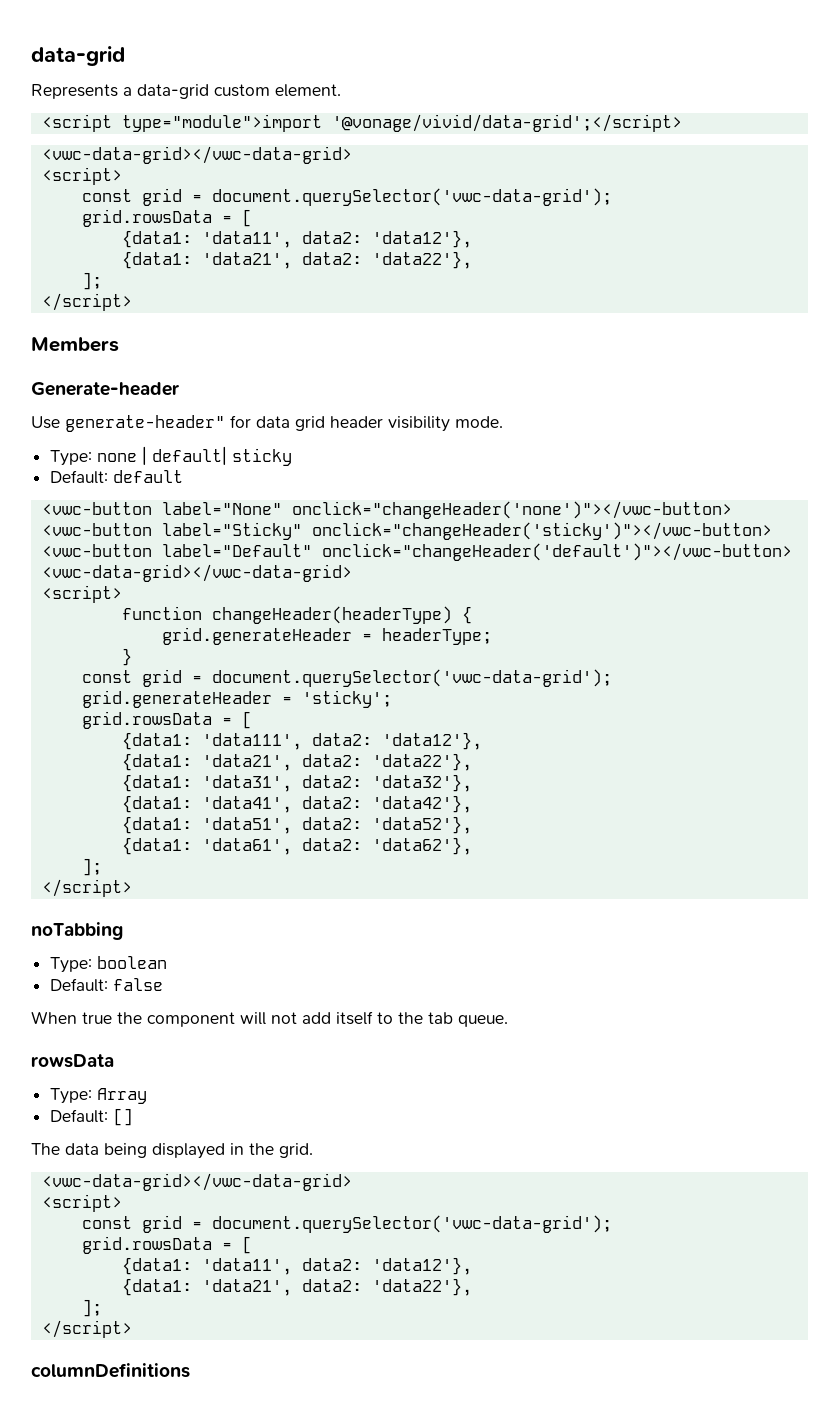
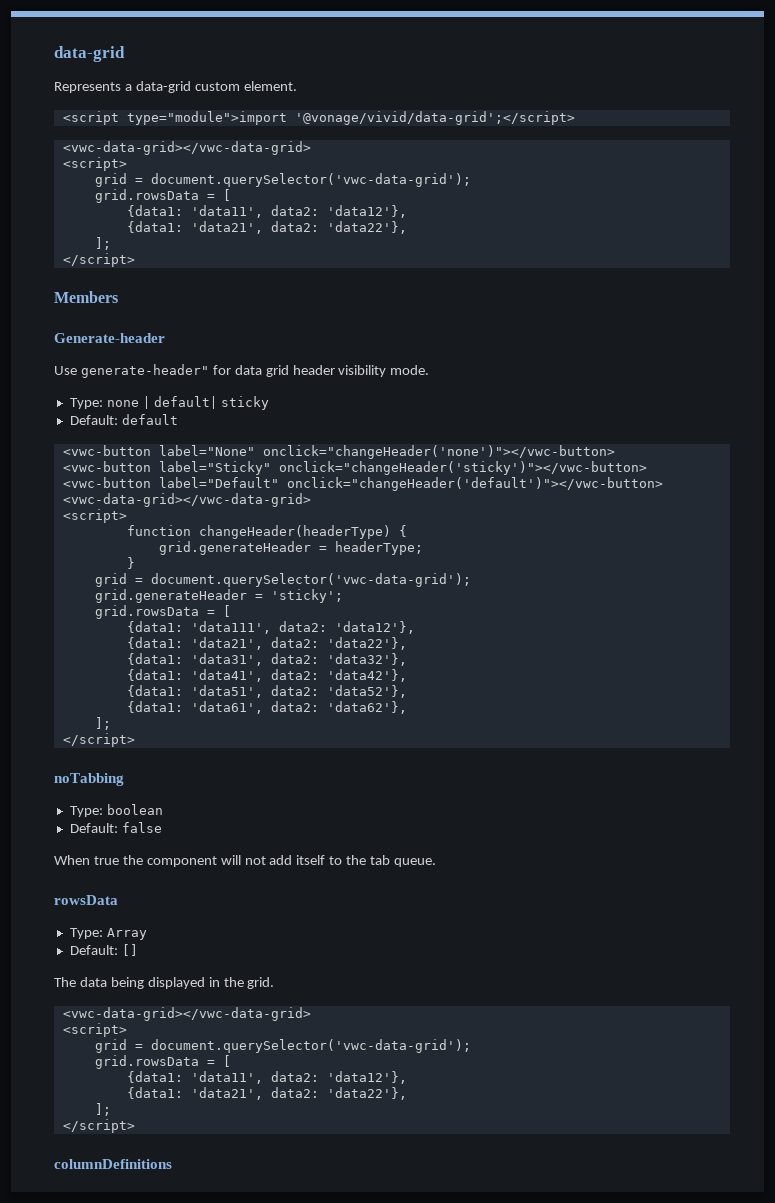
[81,189,132,202] const -> (127, 164) none
[81,670,132,683] const -> (135, 563) none
[81,1216,132,1229] const -> (127, 1030) none

